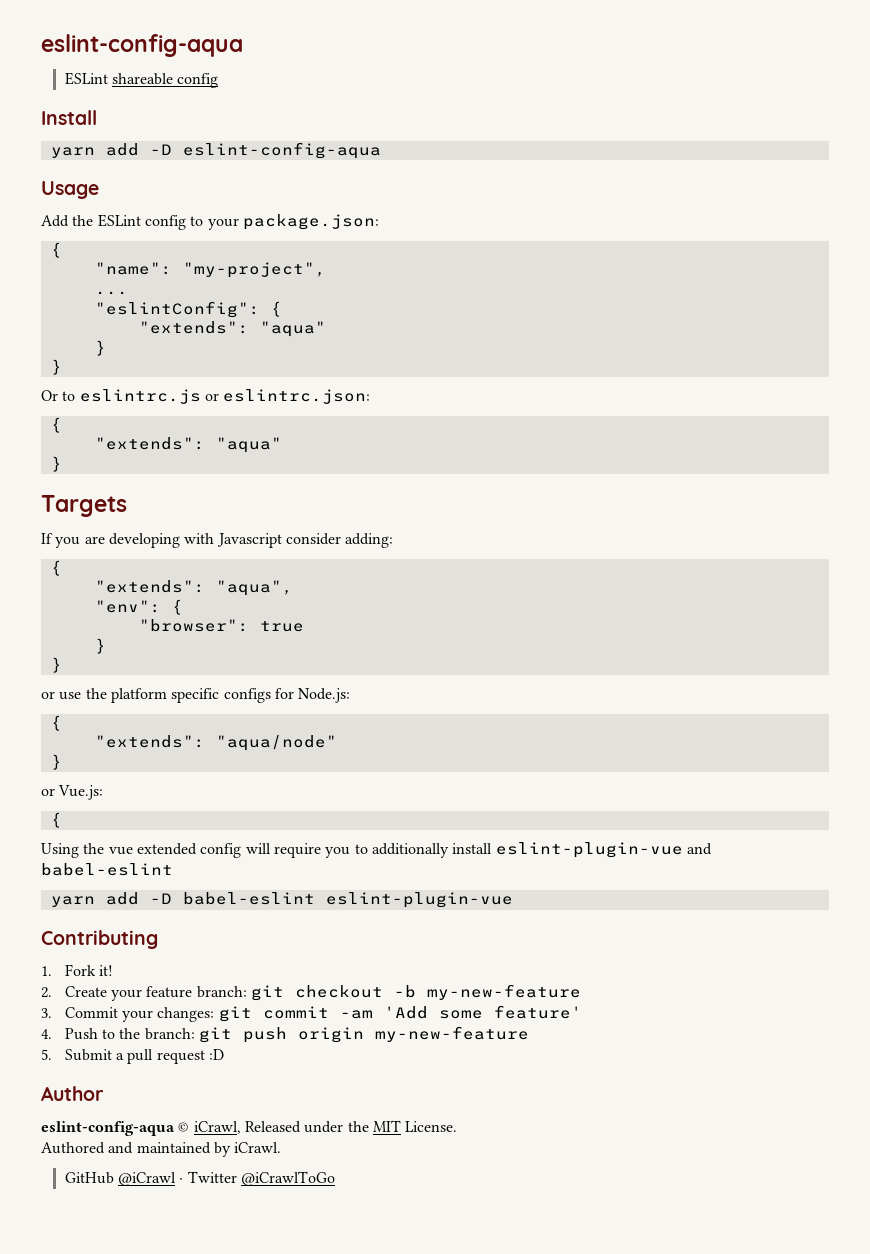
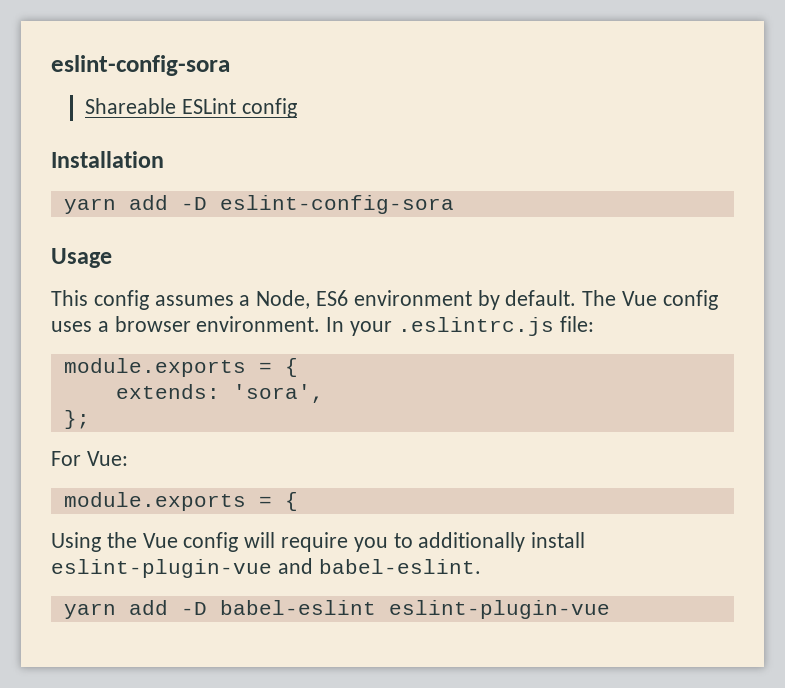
[41,34,243,57] [64,72,173,85] eslint-config-aqua // ESLint shareable -> [51,55,230,76] [84,98,236,114] eslint-config-sora // Shareable ESLint
[41,110,97,125] [50,142,381,159] Install // yarn add -D eslint-config-aqua -> [51,151,164,168] [63,195,454,214] Installation // yarn add -D eslint-config-sora
[41,214,379,230] [50,242,62,258] [94,262,326,278] [94,291,128,295] [94,301,282,318] [138,321,326,337] [94,340,106,356] [50,359,62,375] [41,389,371,404] [50,417,62,433] [94,437,282,453] [50,456,62,472] [41,495,127,517] [41,533,394,548] [50,560,62,576] [94,580,293,596] [94,599,183,615] [138,619,304,632] [94,638,106,654] [50,657,62,673] [41,688,351,703] [50,715,62,731] [94,735,337,751] [50,754,62,770] [41,785,104,800] Add the ESLint config to your package.json: // { // "name": "my-project", // ... // "eslintConfig": { // "extends": "aqua" // } // } // Or to eslintrc.js or eslintrc.json: // { // "extends": "aqua" // } // Targets // If you are developing with Javascript consider adding: // { // "extends": "aqua", // "env": { // "browser": true // } // } // or use the platform specific configs for Node.js: // { // "extends": "aqua/node" // } // or Vue.js: // -> [51,290,718,310] [51,316,594,336] [63,358,298,377] [115,384,324,403] [63,410,90,429] [51,451,128,466] [63,492,272,511] This config assumes a Node, ES6 environment by default. The Vue config uses a browser environment. In your .eslintrc.js file: // module.exports = { // extends: 'sora', // }; // For Vue: // module.exports =
[108,843,197,855] vue extended -> [142,533,178,548] Vue
[41,863,173,876] babel-eslint -> [318,559,481,574] babel-eslint.
[41,930,158,949] [41,964,113,976] [41,984,581,1001] [41,1005,582,1022] [41,1026,529,1043] [41,1049,224,1064] [41,1086,104,1101] [41,1120,458,1136] [41,1142,282,1157] [64,1171,335,1186] // Contributing // 1. Fork it! // 2. Create your feature branch: git checkout -b my-new-feature // 3. Commit your changes: git commit -am 'Add some feature' // 4. Push to the branch: git push origin my-new-feature // 5. Submit a pull request :D // Author // eslint-config-aqua © iCrawl, Released under the MIT License. // Authored and maintained by iCrawl. // GitHub @iCrawl · Twitter @iCrawlToGo -> (610, 609) none

